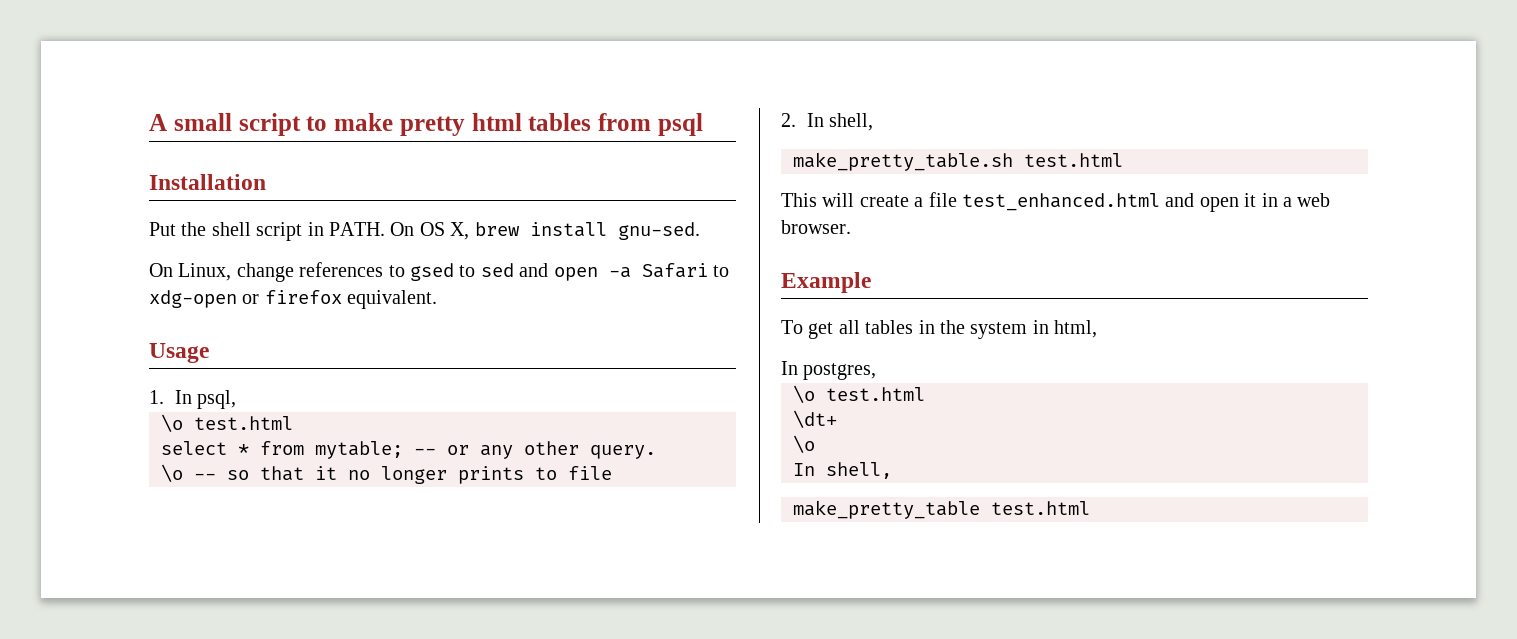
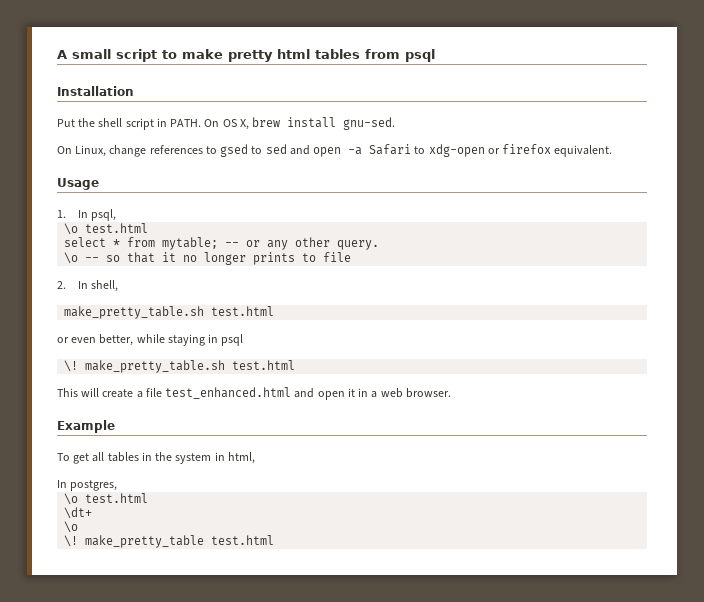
(1123, 160) none -> [57,334,244,346] [64,360,296,373] // or even better, while staying in psql // \! make_pretty_table.sh test.html
[793,462,892,479] In shell, // -> [64,535,79,547] \!

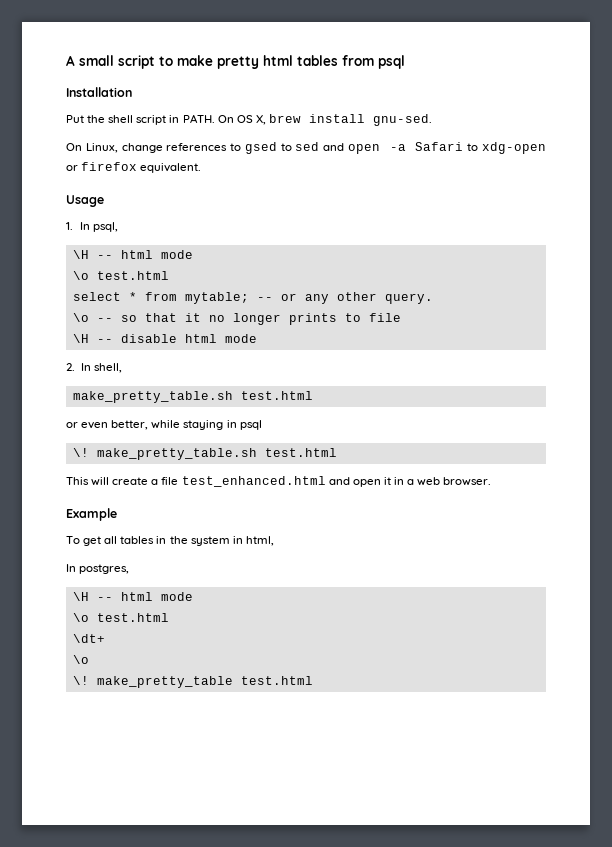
(117, 215) none -> [72,250,193,259] // \H -- html mode
(352, 257) none -> [72,334,257,343] // \H -- disable html mode
(118, 485) none -> [72,592,193,601] // \H -- html mode

